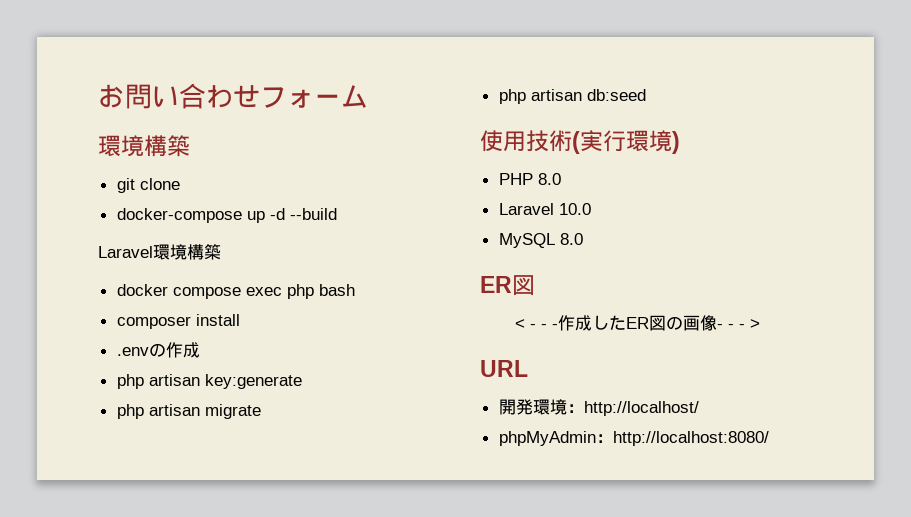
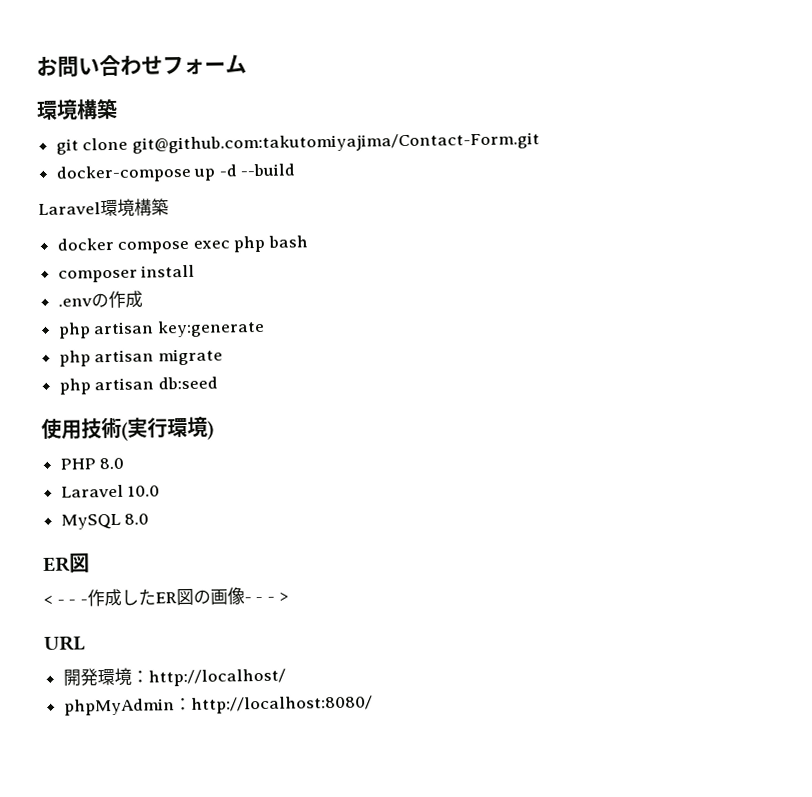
(180, 184) none -> [131,132,540,154] git@github.com:takutomiyajima/Contact-Form.git

